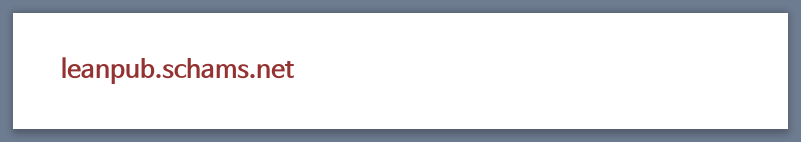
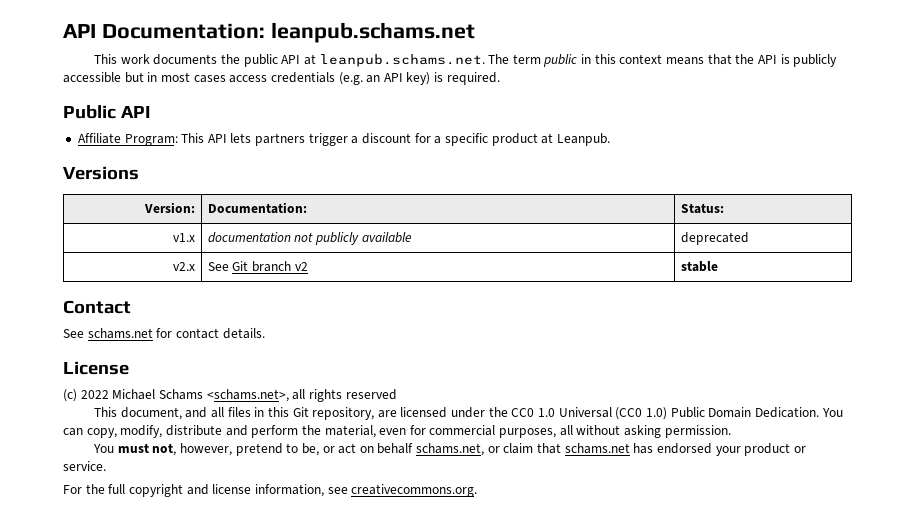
(61, 70) none -> [63,23,265,39] API Documentation:
(294, 70) none -> [94,54,838,67] [63,72,500,85] [63,105,150,119] [77,133,610,146] [63,166,139,180] [144,202,196,213] [207,202,307,214] [680,203,724,214] [173,233,196,242] [207,232,412,245] [680,232,749,245] [173,262,196,271] [207,261,308,272] [680,261,718,272] [63,300,131,314] [63,328,265,339] [63,361,129,375] [63,389,397,402] [94,407,843,420] [63,425,731,438] [93,443,806,456] [63,461,106,471] [63,484,478,497] // This work documents the public API at leanpub.schams.net. The term public in this context means that the API is publicly accessible but in most cases access credentials (e.g. an API key) is required. // Public API // Affiliate Program: This API lets partners trigger a discount for a specific product at Leanpub. // Versions // Version: | Documentation: | Status: // v1.x | documentation not publicly available | deprecated // v2.x | See Git branch v2 | stable // Contact // See schams.net for contact details. // License // (c) 2022 Michael Schams <schams.net>, all rights reserved // This document, and all files in this Git repository, are licensed under the CC0 1.0 Universal (CC0 1.0) Public Domain Dedication. You can copy, modify, distribute and perform the material, even for commercial purposes, all without asking permission. // You must not, however, pretend to be, or act on behalf schams.net, or claim that schams.net has endorsed your product or service. // For the full copyright and license information, see creativecommons.org.

